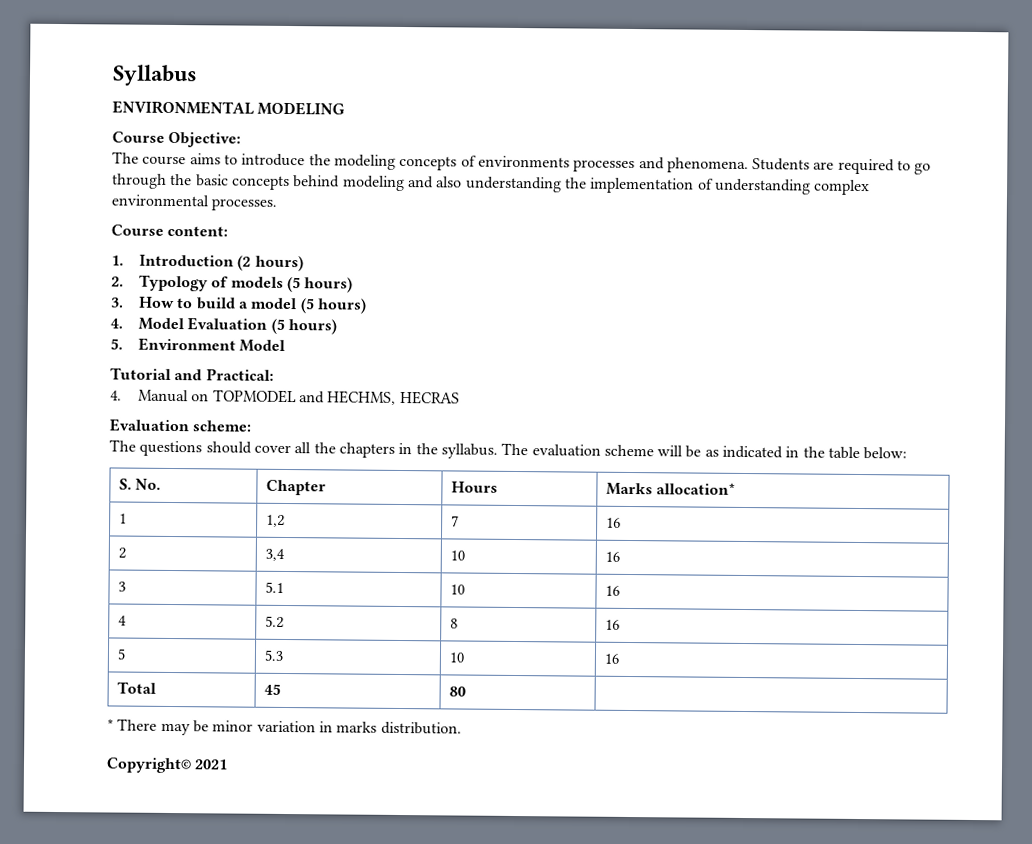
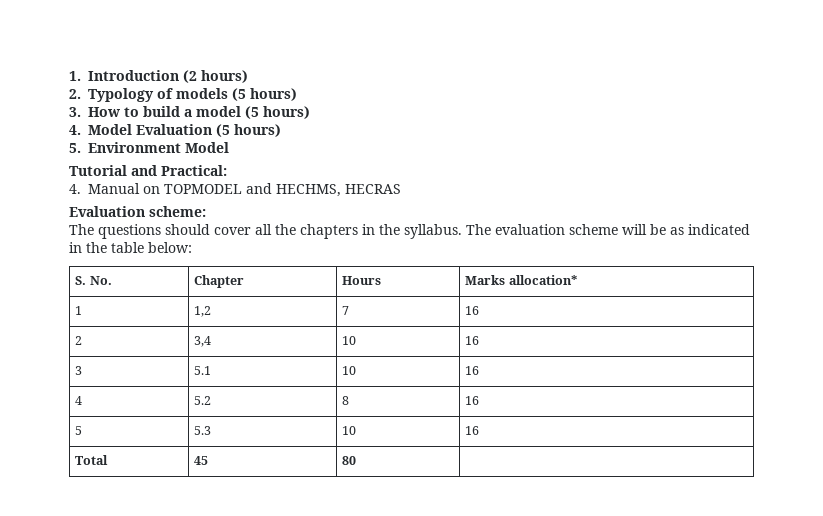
[112,64,198,87] [112,100,346,116] [112,131,242,148] [112,151,932,175] [112,173,871,196] [111,194,278,211] [111,224,229,237] Syllabus // ENVIRONMENTAL MODELING // Course Objective: // The course aims to introduce the modeling concepts of environments processes and phenomena. Students are required to go through the basic concepts behind modeling and also understanding the implementation of understanding complex environmental processes. // Course content: // -> (69, 76) none
[107,718,462,736] [106,757,229,774] // * There may be minor variation in marks distribution. // Copyright© 2021 -> (357, 460) none

